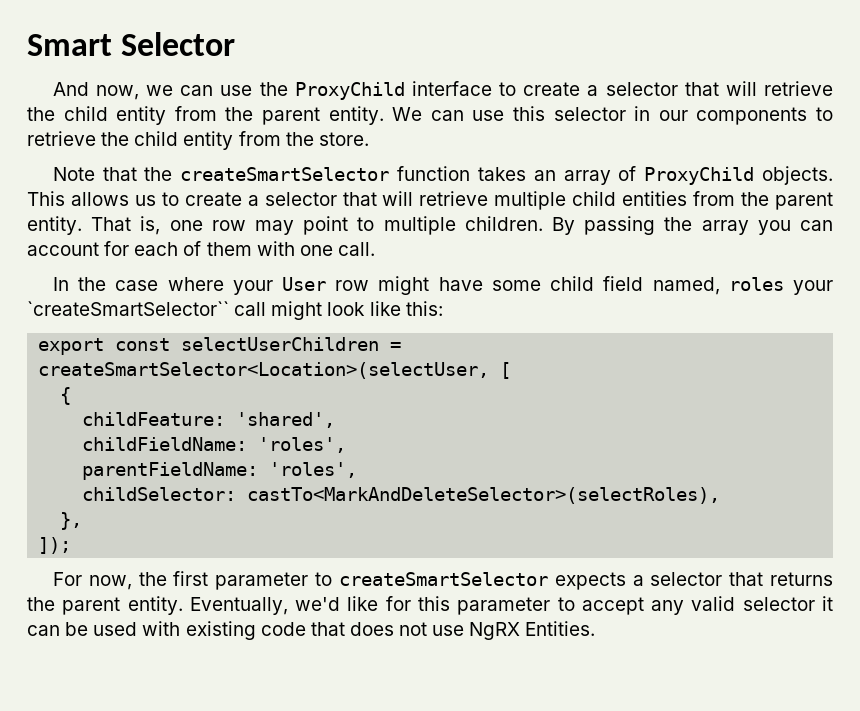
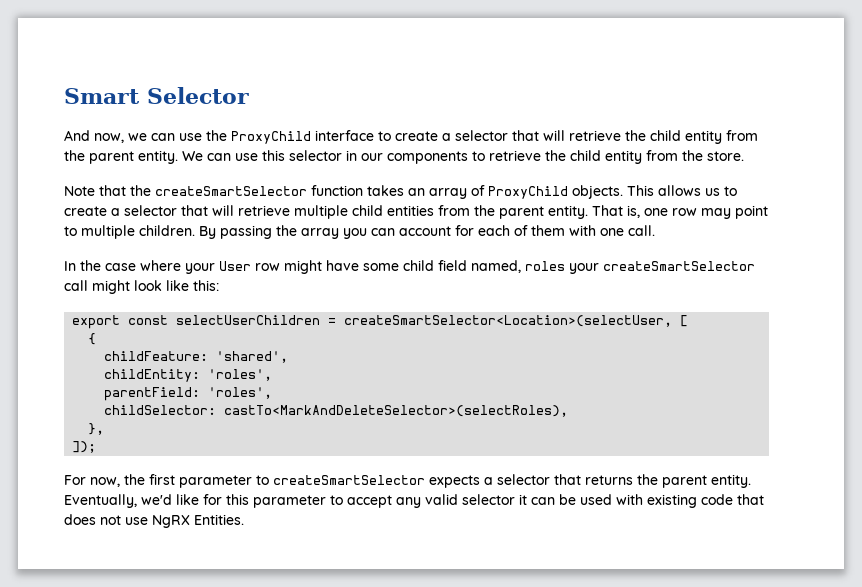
[27,301,229,316] `createSmartSelector`` -> [603,261,755,271] createSmartSelector
[82,437,347,453] [82,462,259,480] childFieldName: 'roles', // parentFieldName: -> [104,369,273,382] [104,387,201,401] childEntity: 'roles', // parentField:

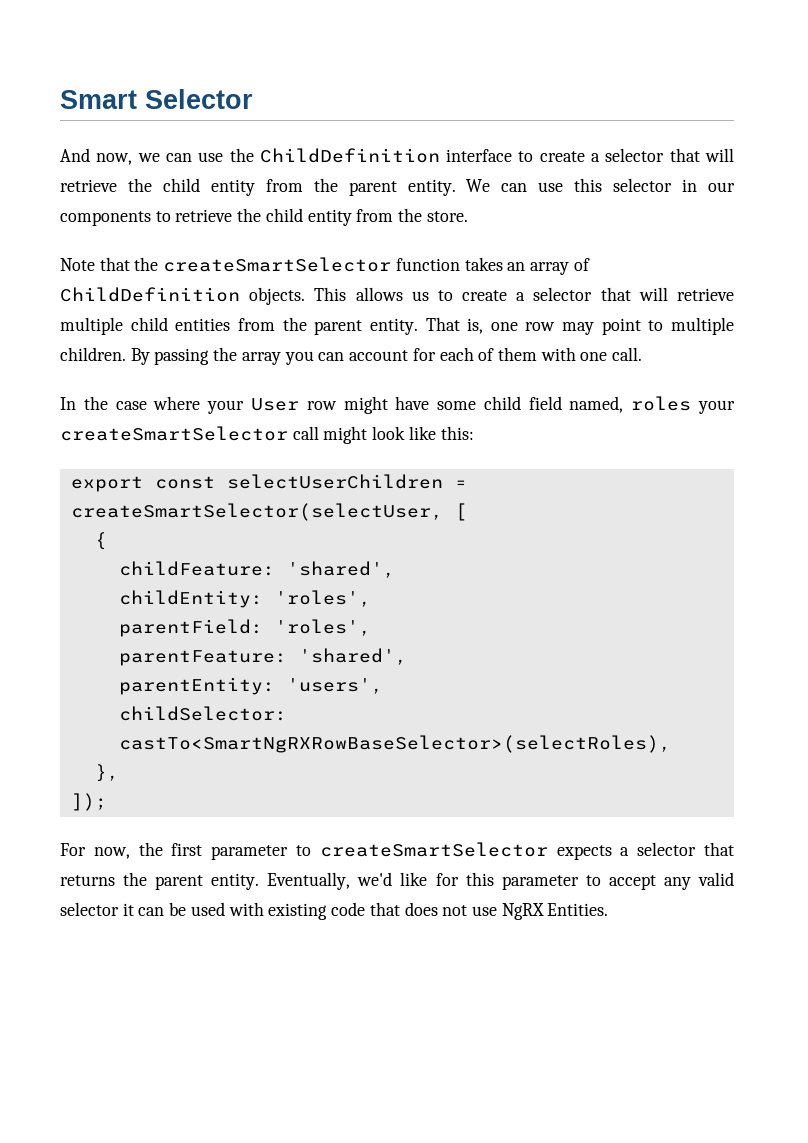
[231,131,311,144] ProxyChild -> [259,148,440,163] ChildDefinition
[488,186,568,199] ProxyChild -> [60,287,240,302] ChildDefinition
[344,315,673,327] createSmartSelector<Location>(selectUser, -> [70,503,443,521] createSmartSelector(selectUser,
(273, 393) none -> [118,648,407,666] [118,677,383,695] // parentFeature: 'shared', // parentEntity: 'users',
[224,405,569,417] castTo<MarkAndDeleteSelector>(selectRoles), -> [118,735,671,753] castTo<SmartNgRXRowBaseSelector>(selectRoles),

